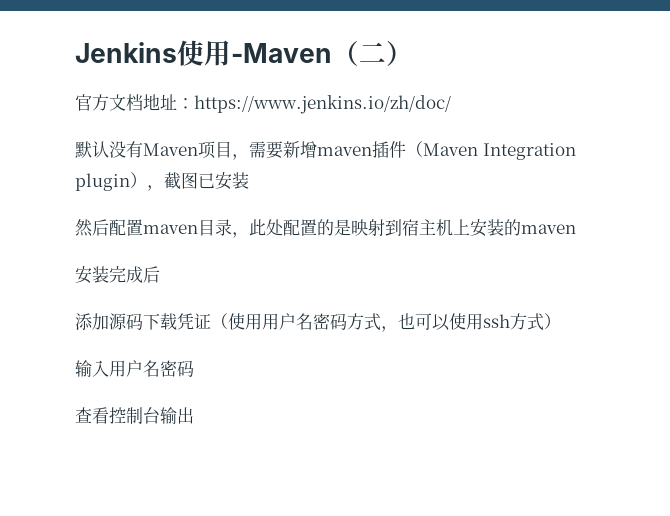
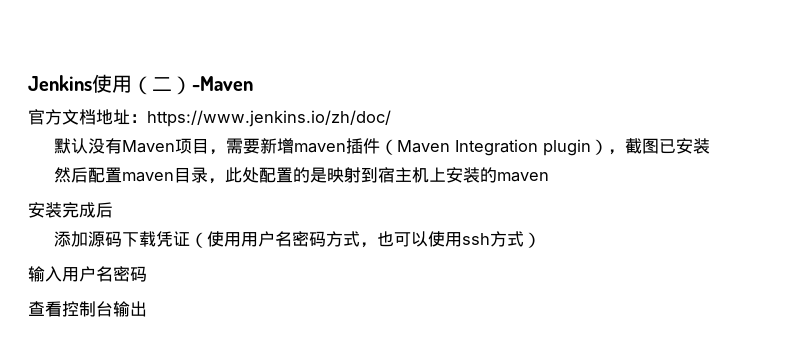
[231,43,332,63] -Maven -> (132, 84) none
(413, 53) none -> [192,76,253,91] -Maven

